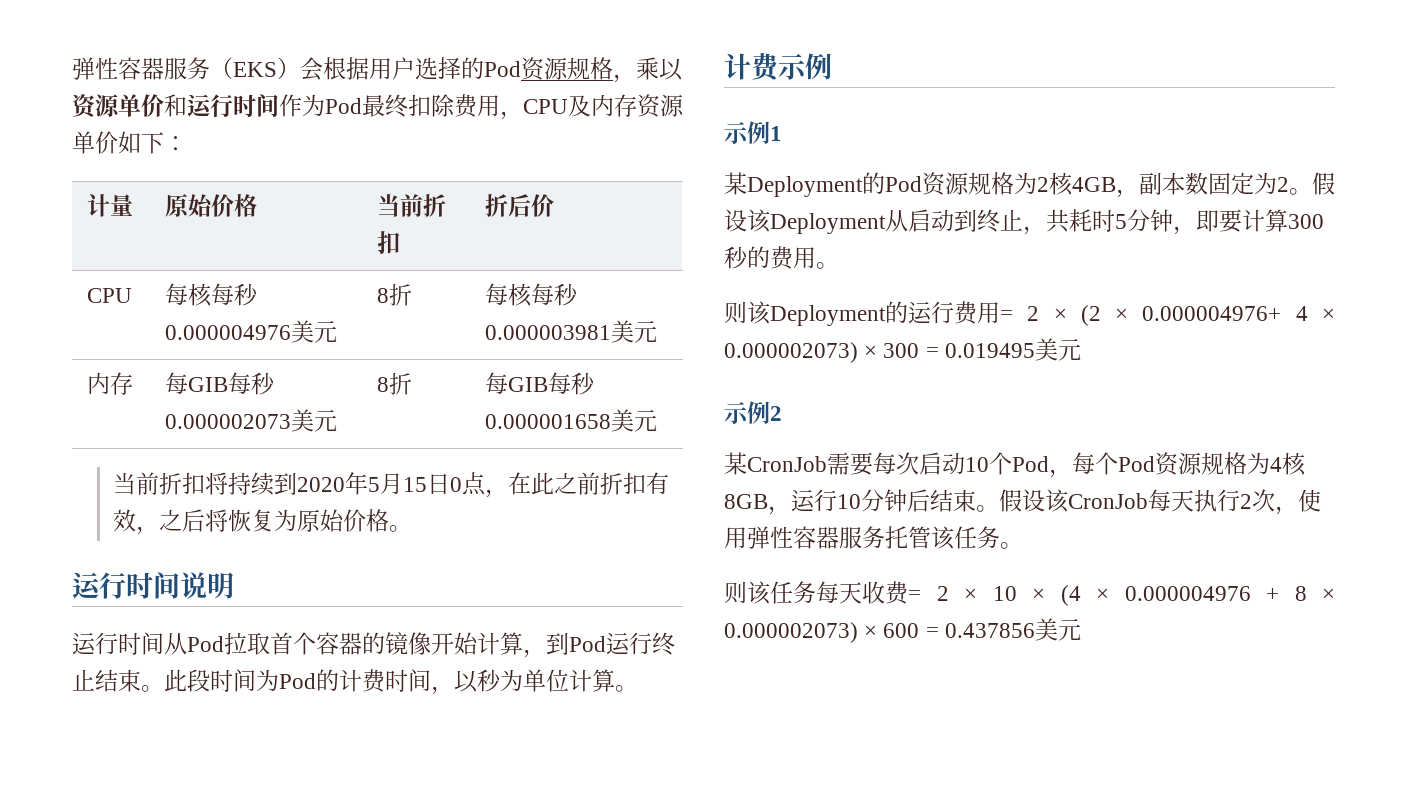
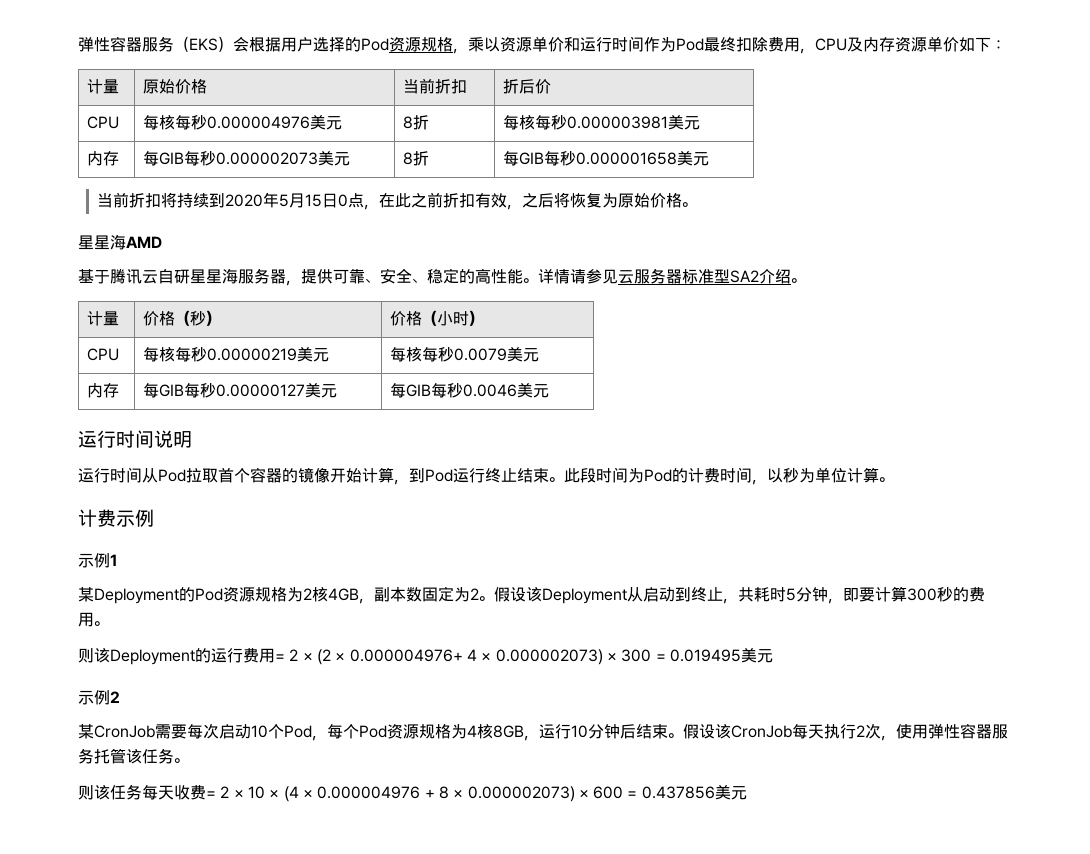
(412, 528) none -> [78,235,162,250] [78,268,806,286] [87,311,120,326] [143,310,222,326] [390,310,485,326] [87,348,120,361] [143,347,330,362] [390,347,540,362] [87,383,120,398] [143,383,338,398] [390,383,550,398] // 星星海AMD // 基于腾讯云自研星星海服务器，提供可靠、安全、稳定的高性能。详情请参见云服务器标准型SA2介绍。 // 计量 | 价格（秒） | 价格（小时） // CPU | 每核每秒0.00000219美元 | 每核每秒0.0079美元 // 内存 | 每GIB每秒0.00000127美元 | 每GIB每秒0.0046美元

